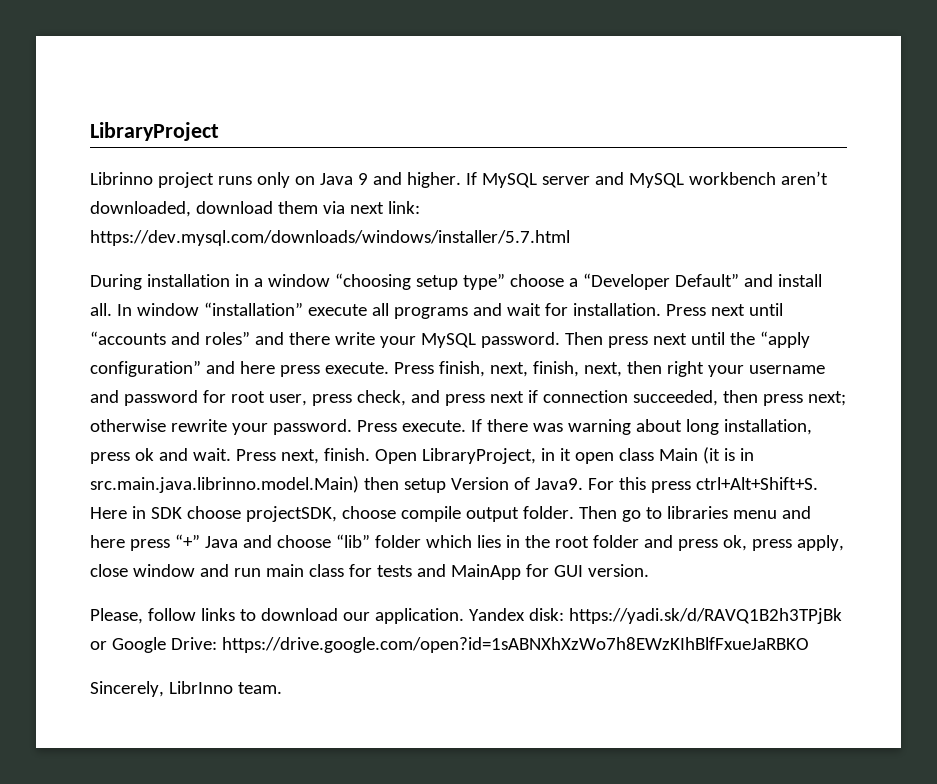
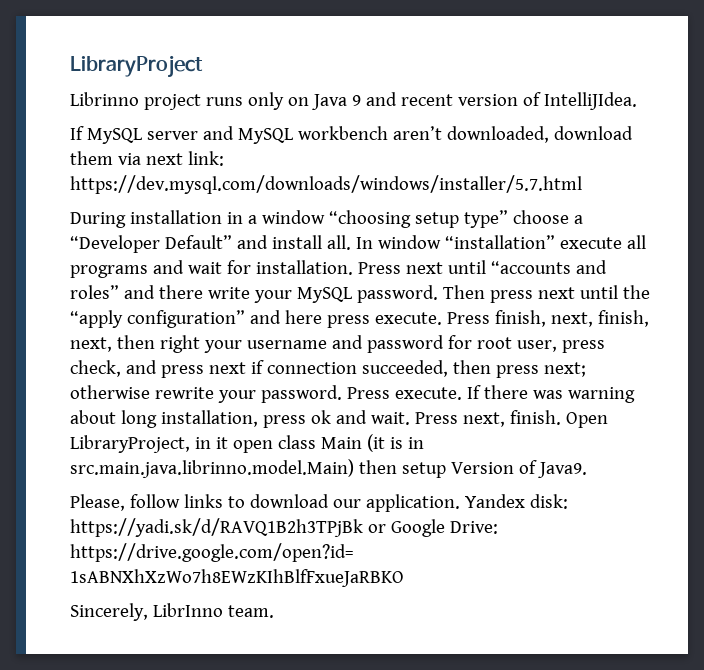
[406,172,461,188] higher. -> [400,92,637,110] recent version of IntelliJIdea. //
[587,477,818,493] [90,506,811,522] [90,534,844,551] [90,564,649,580] For this press ctrl+Alt+Shift+S. Here in SDK choose projectSDK, choose compile output folder. Then go to libraries menu and here press “+” Java and choose “lib” folder which lies in the root folder and press ok, press apply, close window and run main class for tests and MainApp for GUI version. -> (587, 470) none

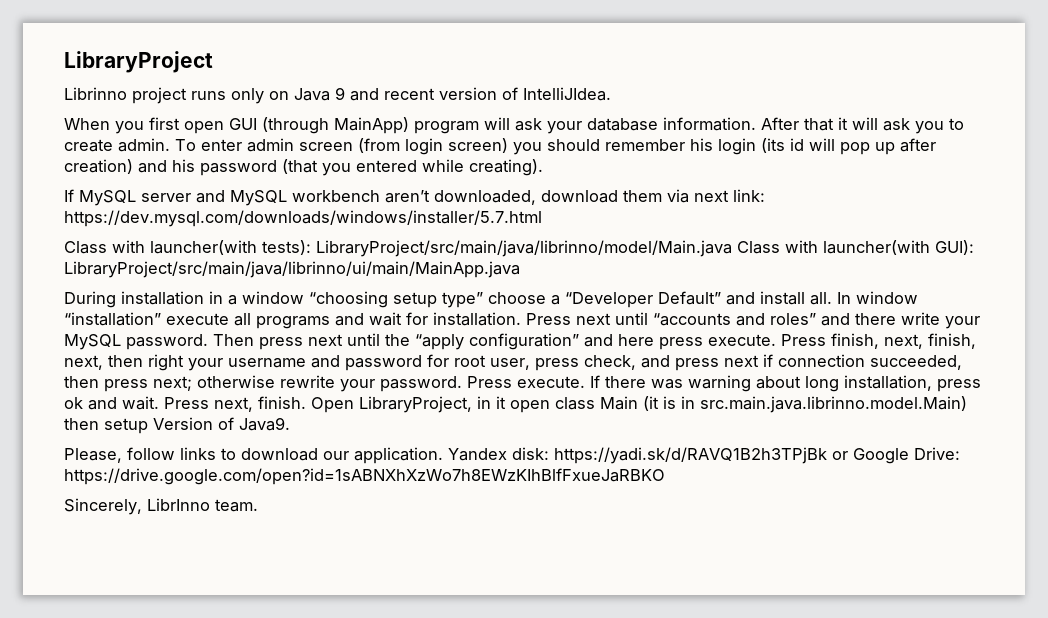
(637, 101) none -> [64,117,964,134] [64,138,936,155] [64,159,543,176] // When you first open GUI (through MainApp) program will ask your database information. After that it will ask you to create admin. To enter admin screen (from login screen) you should remember his login (its id will pop up after creation) and his password (that you entered while creating).
(582, 184) none -> [64,240,974,257] [64,261,520,278] // Class with launcher(with tests): LibraryProject/src/main/java/librinno/model/Main.java Class with launcher(with GUI): LibraryProject/src/main/java/librinno/ui/main/MainApp.java

